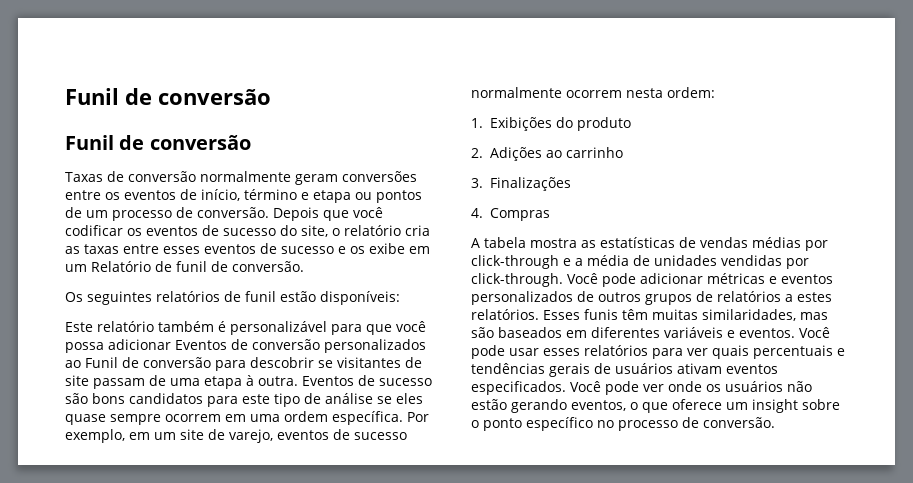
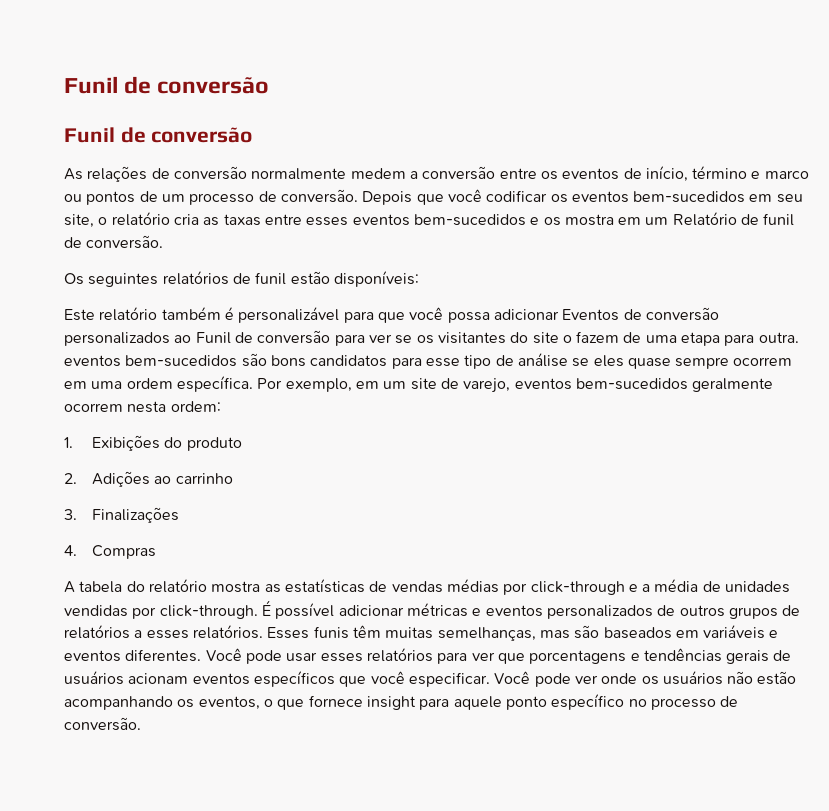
[65,172,103,182] Taxas -> [64,166,148,182] As relações
[294,171,417,185] geram conversões -> [350,166,496,180] medem a conversão
[313,190,351,203] etapa -> [764,170,809,179] marco
[202,225,297,236] de sucesso do -> [633,191,803,203] bem-sucedidos em seu
[260,243,334,254] de sucesso -> [413,214,526,226] bem-sucedidos
[369,243,405,254] exibe -> [564,214,614,226] mostra
[250,357,422,368] [65,375,432,389] descobrir se visitantes de site passam de uma etapa à outra. Eventos de sucesso -> [368,331,799,346] [64,355,238,367] ver se os visitantes do site o fazem de uma etapa para outra. eventos bem-sucedidos
[242,394,270,404] este -> [425,358,460,367] esse
[333,429,407,440] [471,87,562,98] de sucesso normalmente -> [575,378,774,392] bem-sucedidos geralmente
(526, 242) none -> [126,579,207,593] do relatório
[567,273,636,287] Você pode -> [261,600,335,619] É possível
[797,292,832,302] estes -> [146,630,189,639] esses
[702,309,796,321] similaridades, -> [437,627,536,641] semelhanças,
[591,327,660,338] diferentes -> (699, 634) none
[739,328,795,338] eventos. -> [64,649,202,662] eventos diferentes.
[712,345,833,359] quais percentuais -> [497,650,627,664] que porcentagens
[677,363,778,374] [471,381,566,395] ativam eventos especificados. -> [128,671,490,687] acionam eventos específicos que você especificar.
[511,399,567,413] gerando -> [64,696,195,710] acompanhando os
[672,399,840,413] [471,420,479,428] oferece um insight sobre o -> [308,695,502,710] fornece insight para aquele

